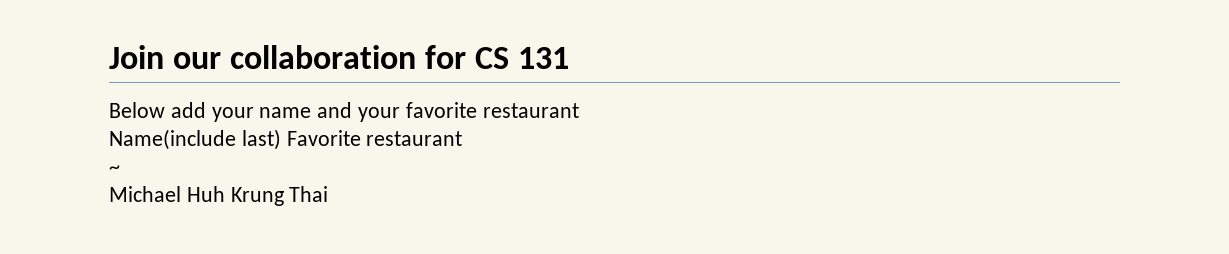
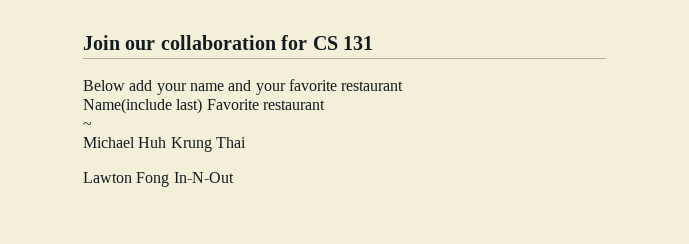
(329, 194) none -> [83,172,234,187] // Lawton Fong In-N-Out

